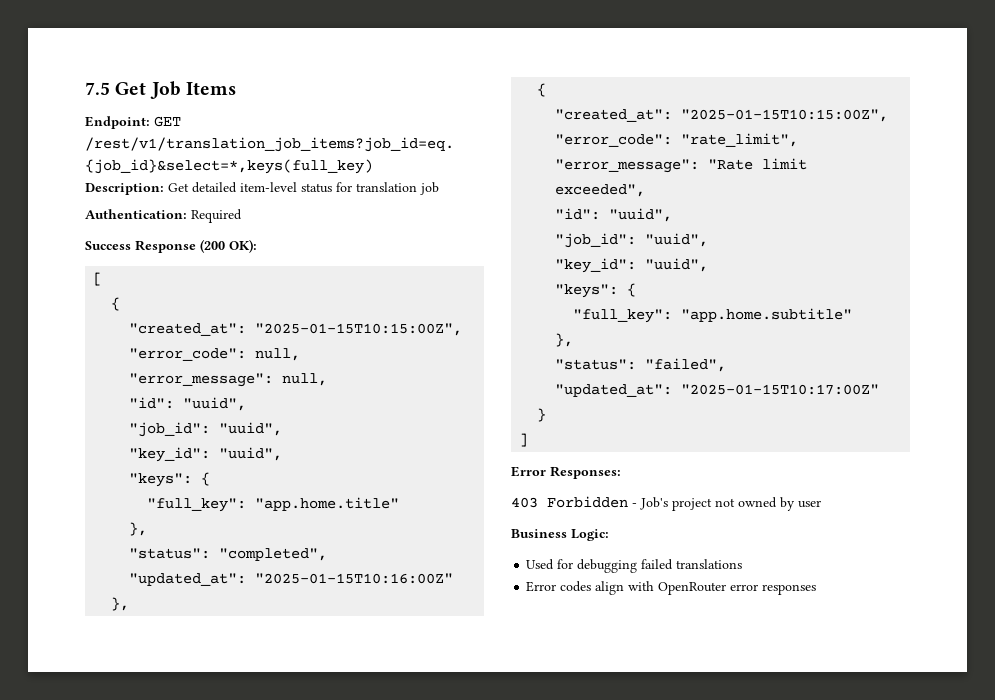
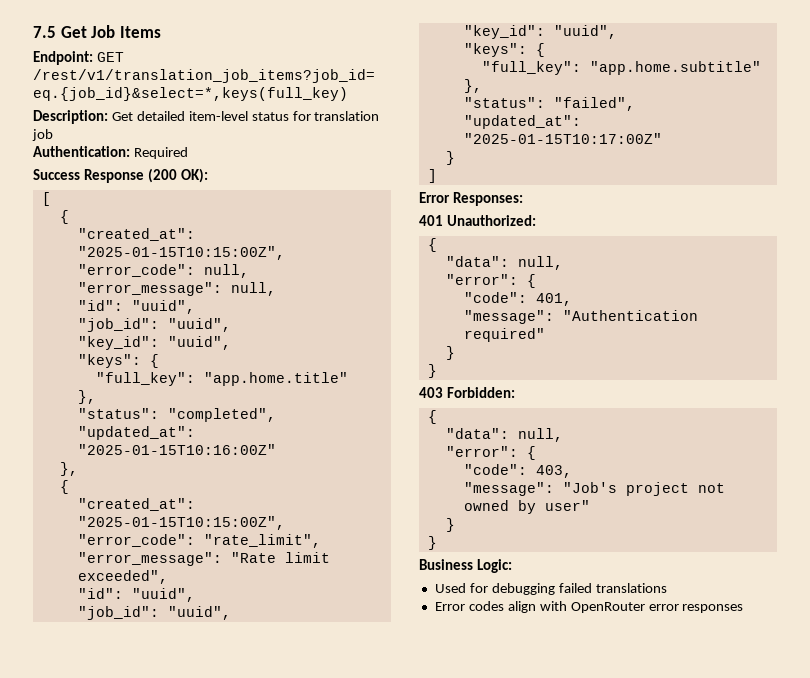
[511,496,668,510] 403 Forbidden - Job's -> [419,215,536,226] [427,238,437,252] [445,256,563,270] [445,274,536,288] [463,292,572,306] [463,310,698,324] [463,328,545,342] [445,346,455,360] [427,364,437,378] [419,387,515,398] [427,410,437,424] [445,428,563,442] [445,446,536,460] [463,464,572,478] [463,482,617,496] 401 Unauthorized: // { // "data": null, // "error": { // "code": 401, // "message": "Authentication required" // } // } // 403 Forbidden: // { // "data": null, // "error": { // "code": 403, // "message": "Job's
[798,500,821,508] user -> [544,500,590,511] [445,518,455,532] [427,536,437,550] user" // } // }

